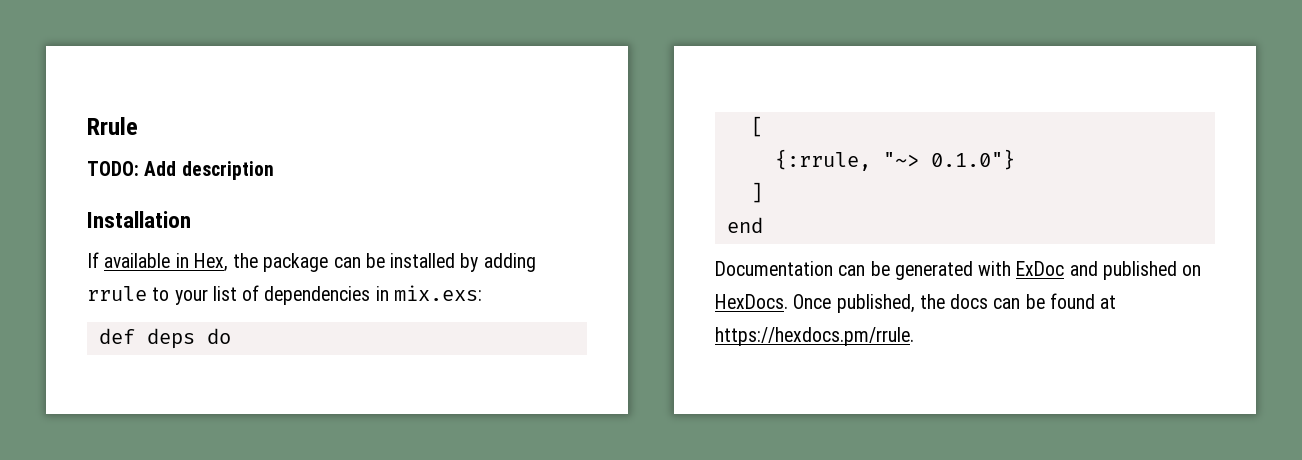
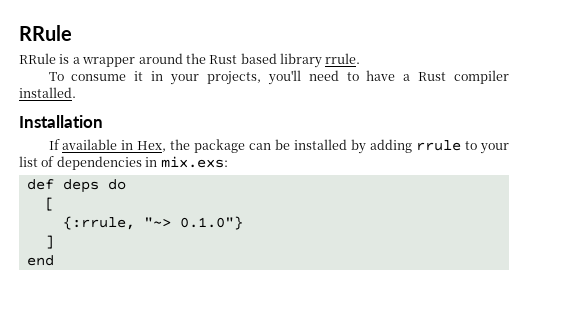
[87,117,138,135] [87,161,274,180] Rrule // TODO: Add description -> [19,25,72,41] [19,53,361,68] [48,70,509,85] [19,87,76,98] RRule // RRule is a wrapper around the Rust based library rrule. // To consume it in your projects, you'll need to have a Rust compiler installed.
[715,261,1202,280] [715,293,1117,313] [715,327,914,346] // Documentation can be generated with ExDoc and published on HexDocs. Once published, the docs can be found at https://hexdocs.pm/rrule. -> (54, 260) none

